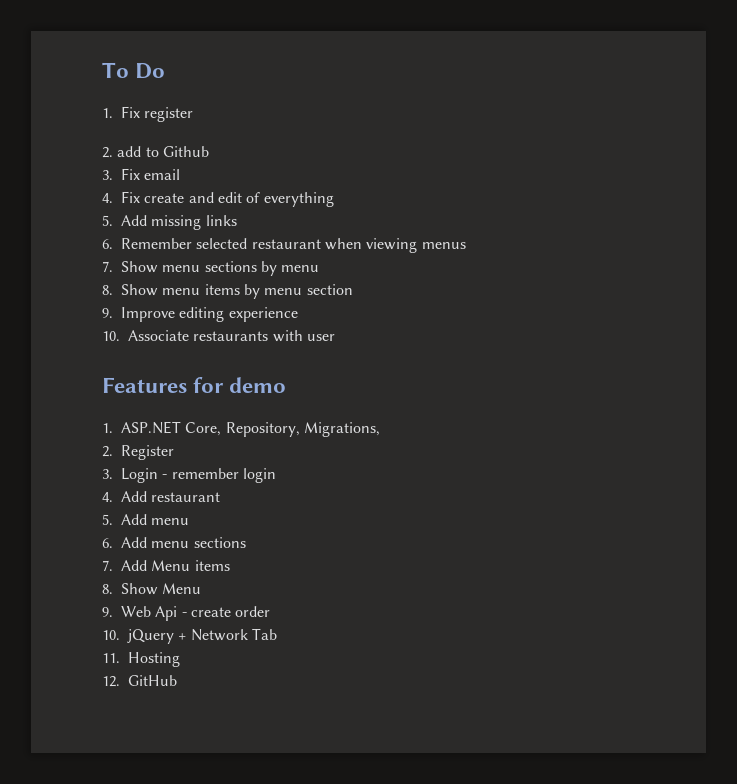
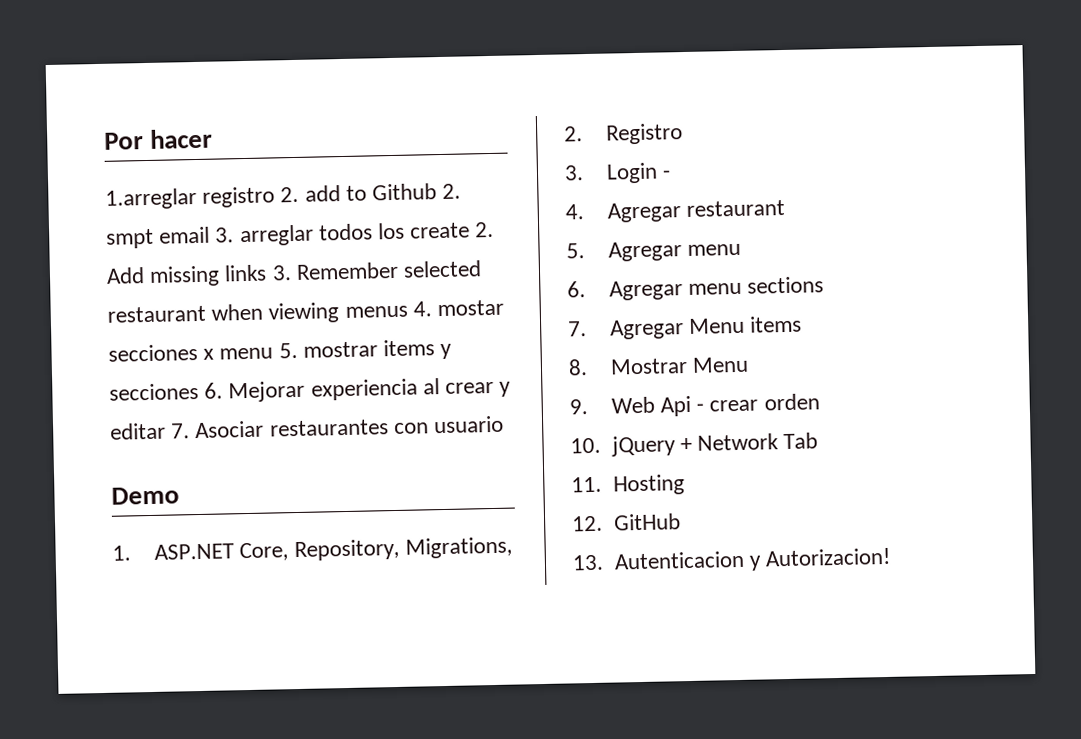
[102,62,166,79] [102,106,194,122] To Do // 1. Fix register // -> [104,128,214,150] [105,186,276,210] Por hacer // 1.arreglar registro
[102,168,140,180] // 3. Fix -> [442,183,462,199] [106,228,154,249] 2. smpt
[102,191,334,207] [102,215,113,226] // 4. Fix create and edit of everything // 5. -> [215,221,495,247] 3. arreglar todos los create 2.
[102,239,113,249] // 6. -> [271,265,292,281] 3.
[102,261,320,276] [102,284,353,299] [102,307,298,322] [102,330,335,342] [102,377,287,393] // 7. Show menu sections by menu // 8. Show menu items by menu section // 9. Improve editing experience // 10. Associate restaurants with user // Features for demo -> [412,299,505,317] [108,339,453,362] [109,378,512,403] [110,415,505,440] [111,486,180,505] 4. mostar secciones x menu 5. mostrar items y secciones 6. Mejorar experiencia al crear y editar 7. Asociar restaurantes con usuario // Demo
[121,445,174,460] Register -> [605,123,683,145] Registro
[171,468,276,483] [102,491,147,502] remember login // 4. Add -> [565,202,681,223] // 4. Agregar
[121,514,147,525] Add -> [607,241,682,262] Agregar
[121,537,147,548] Add -> [608,280,683,301] Agregar
[121,560,147,571] Add -> [609,319,684,340] Agregar
[121,583,158,595] Show -> [609,358,688,375] Mostrar
[190,606,271,617] create order -> [709,393,820,412] crear orden
(177, 680) none -> [572,547,892,571] // 13. Autenticacion y Autorizacion!

